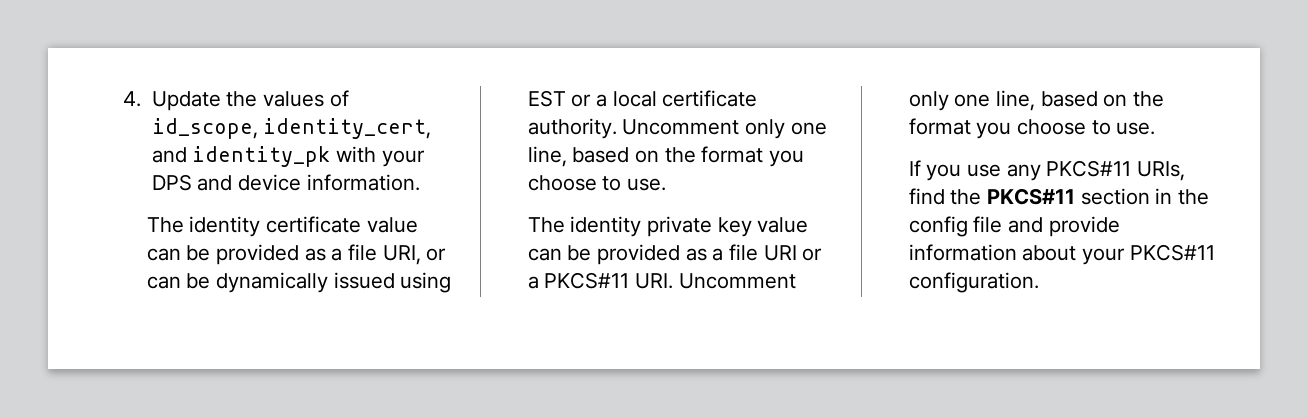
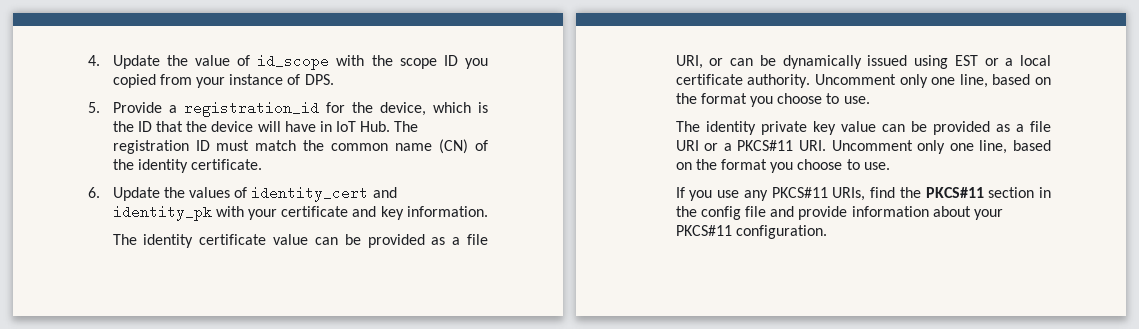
(258, 99) none -> [194,54,488,70] [112,74,334,88] [88,101,489,117] [112,121,419,132] [112,139,489,154] [112,159,262,173] [88,187,185,201] value of id_scope with the scope ID you copied from your instance of DPS. // 5. Provide a registration_id for the device, which is the ID that the device will have in IoT Hub. The registration ID must match the common name (CN) of the identity certificate. // 6. Update the
[151,118,432,139] id_scope, identity_cert, -> [251,186,369,202] identity_cert
[151,174,301,191] DPS and device -> [281,206,404,220] certificate and key

